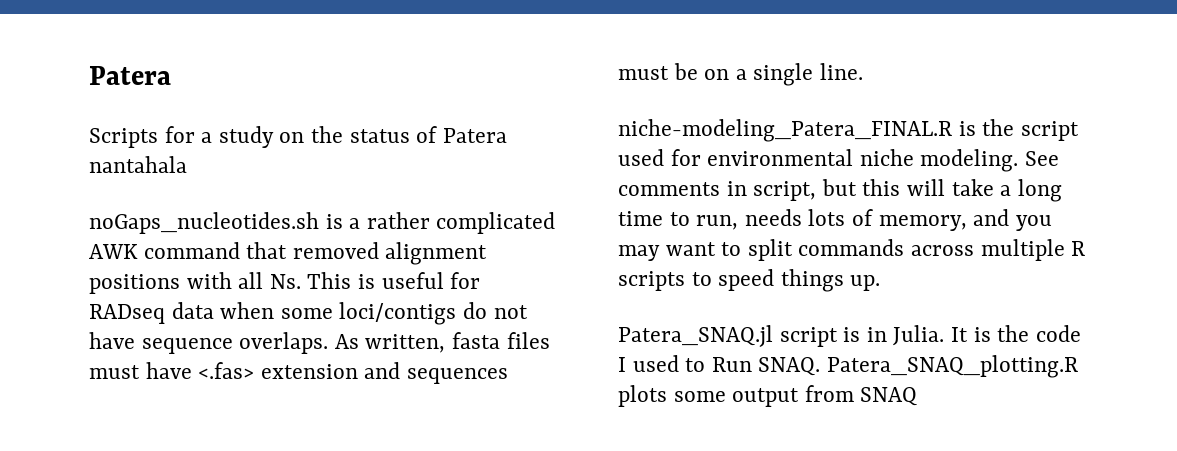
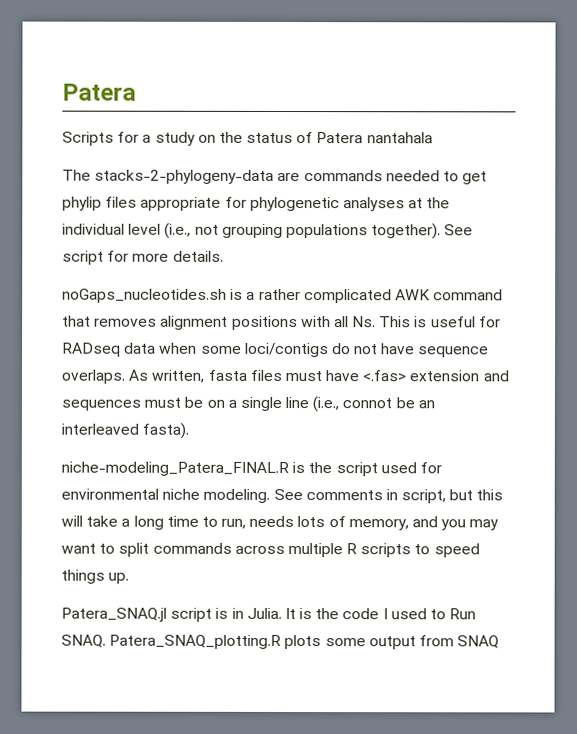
(187, 164) none -> [62,169,488,185] [62,196,451,212] [62,222,474,240] [62,250,224,265] // The stacks-2-phylogeny-data are commands needed to get phylip files appropriate for phylogenetic analyses at the individual level (i.e., not grouping populations together). See script for more details.
[292,242,379,259] removed -> [94,318,158,327] removes
[820,63,864,80] line. -> [285,396,435,413] [61,422,190,439] line (i.e., connot be an interleaved fasta).

